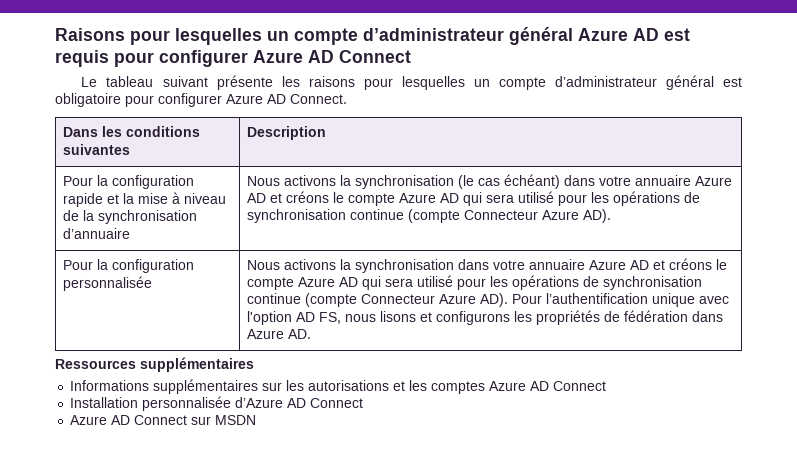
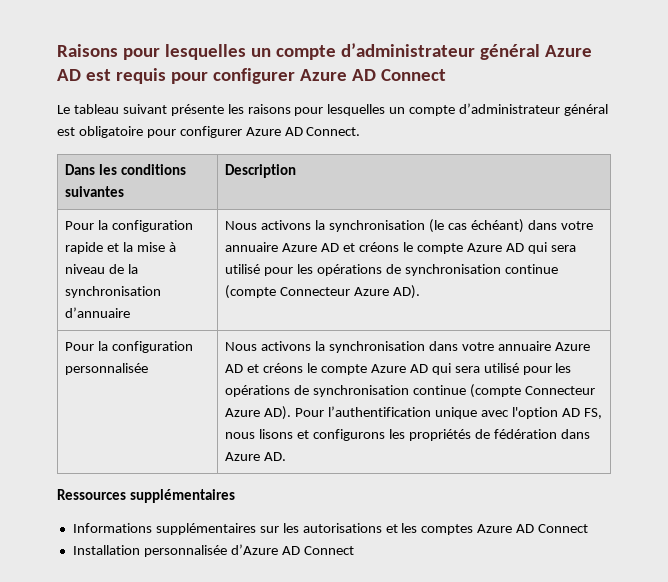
[70,415,257,425] // Azure AD Connect sur MSDN -> (354, 550) none

